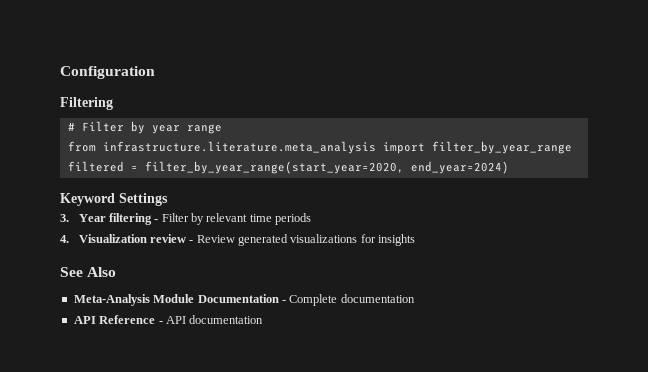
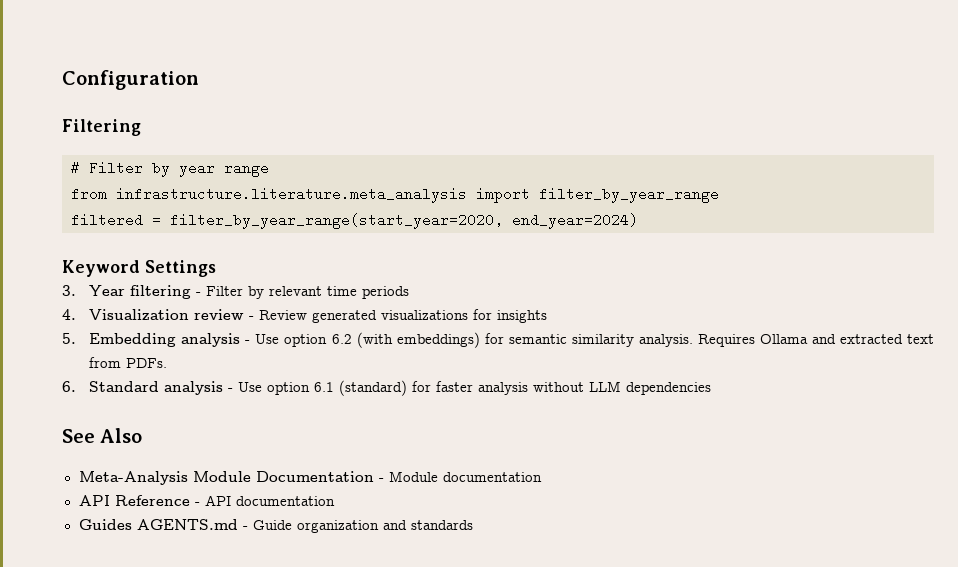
(416, 240) none -> [62,332,935,348] [89,357,168,368] [62,380,712,396] // 5. Embedding analysis - Use option 6.2 (with embeddings) for semantic similarity analysis. Requires Ollama and extracted text from PDFs. // 6. Standard analysis - Use option 6.1 (standard) for faster analysis without LLM dependencies
[289,294,338,306] Complete -> [388,471,438,482] Module
(264, 319) none -> [78,519,473,533] // Guides AGENTS.md - Guide organization and standards

